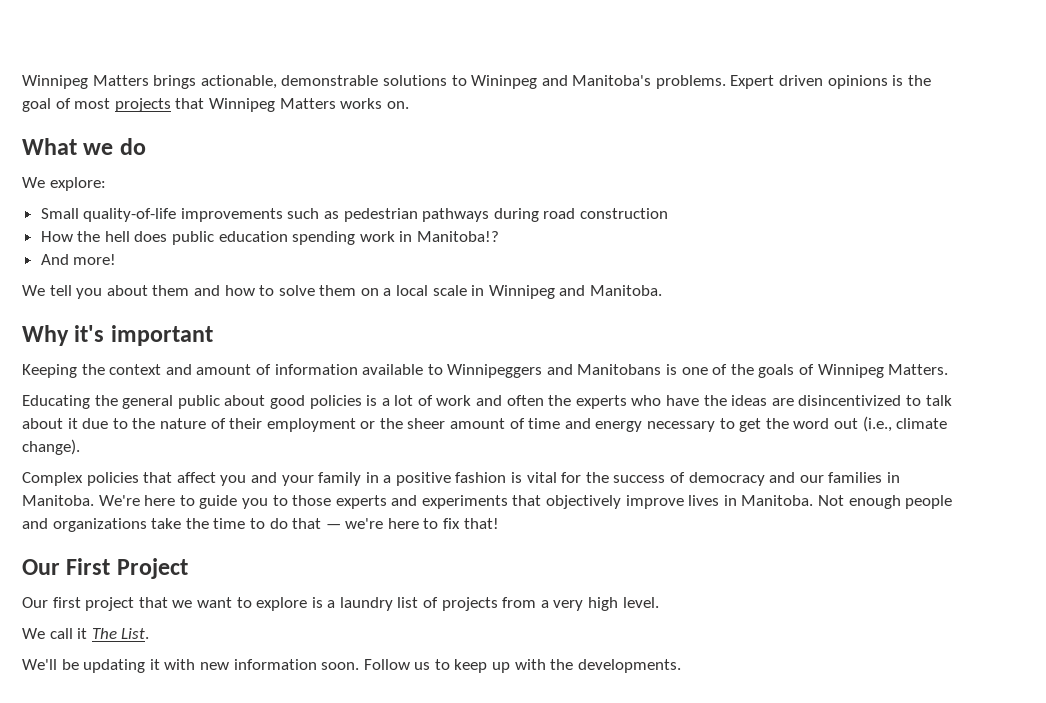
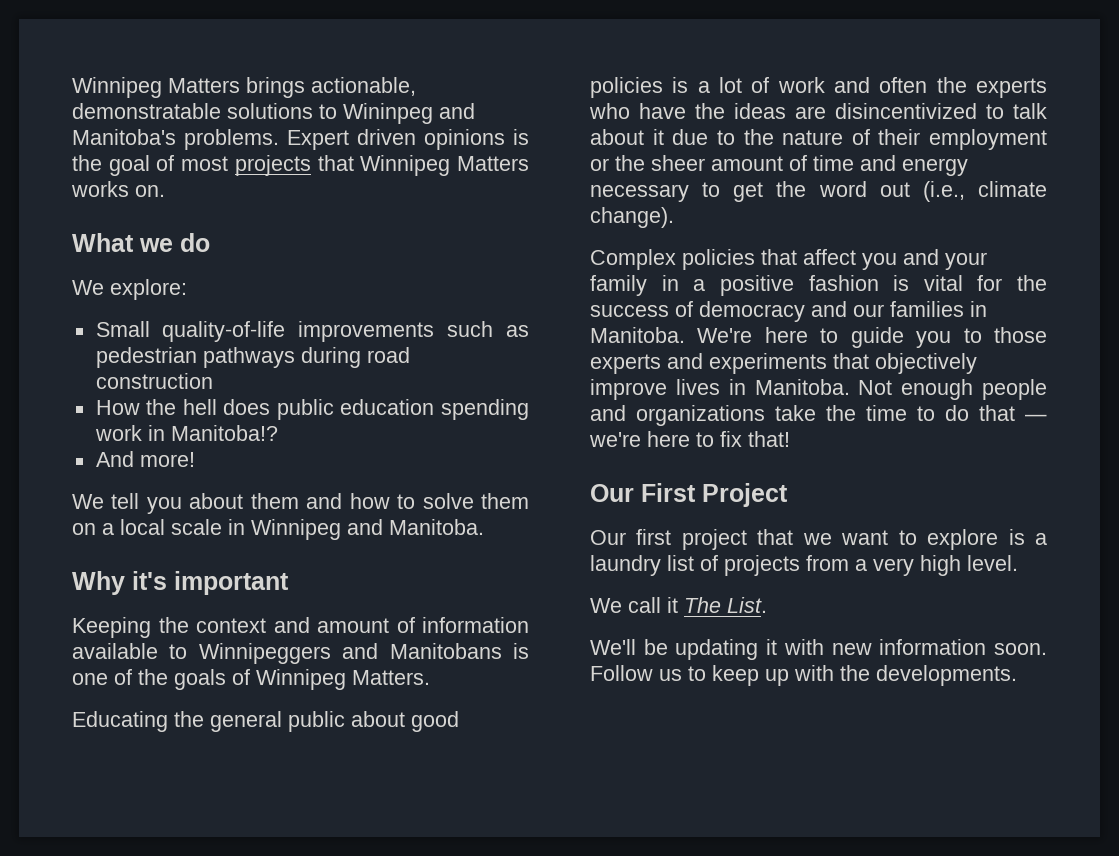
[281,75,379,86] demonstrable -> [72,103,221,119] demonstratable

